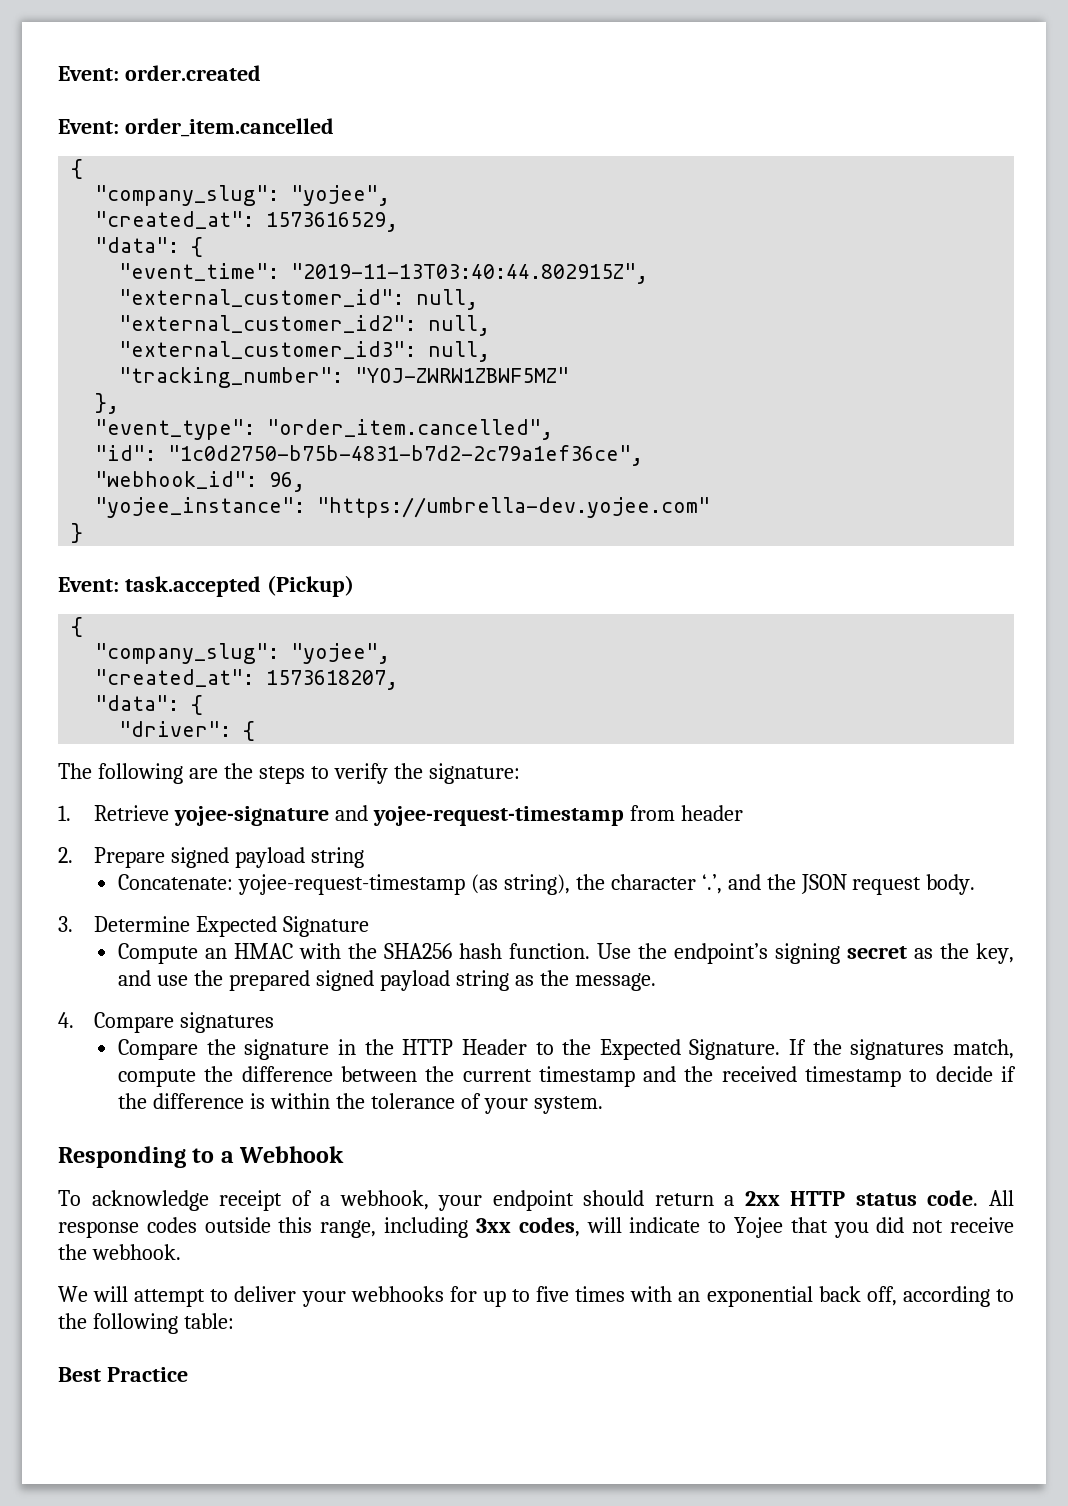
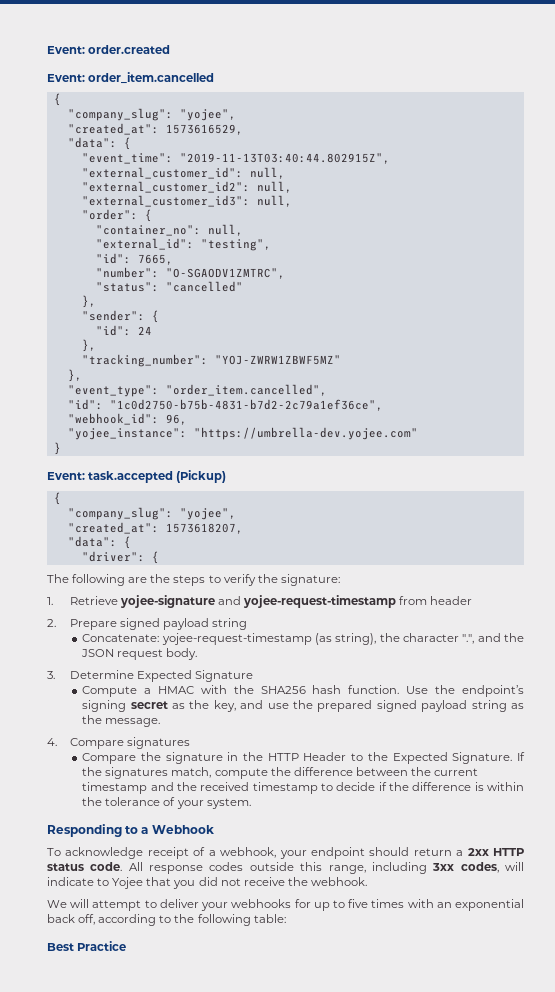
(491, 351) none -> [81,209,152,222] [95,224,243,236] [95,238,271,251] [95,253,173,265] [95,267,285,279] [95,281,243,292] [81,295,96,308] [81,310,159,323] [95,325,152,336] [81,339,96,352] // "order": { // "container_no": null, // "external_id": "testing", // "id": 7665, // "number": "O-SGAODV1ZMTRC", // "status": "cancelled" // }, // "sender": { // "id": 24 // },
[701,874,722,894] ‘.’, -> [462,634,475,644] ".",
[205,948,228,959] an -> [144,688,152,694] a

